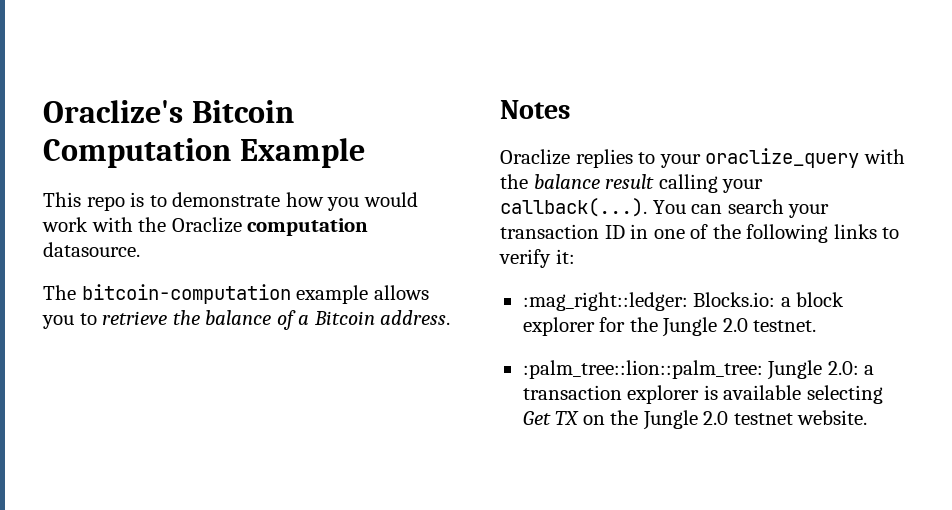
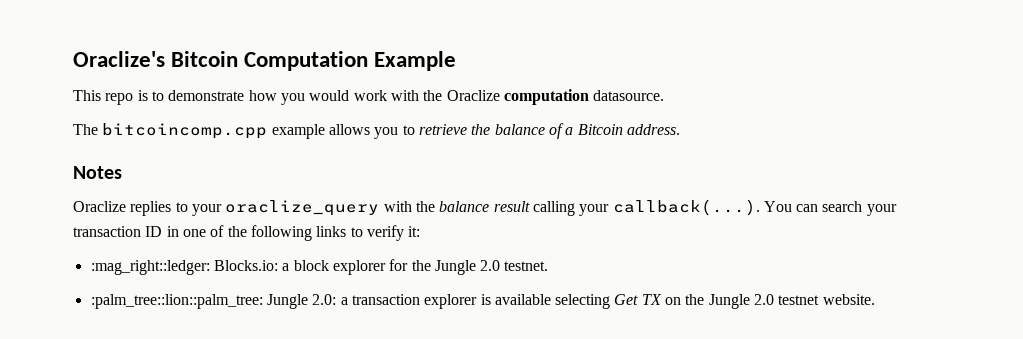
[81,284,291,304] bitcoin-computation -> [102,123,268,139] bitcoincomp.cpp

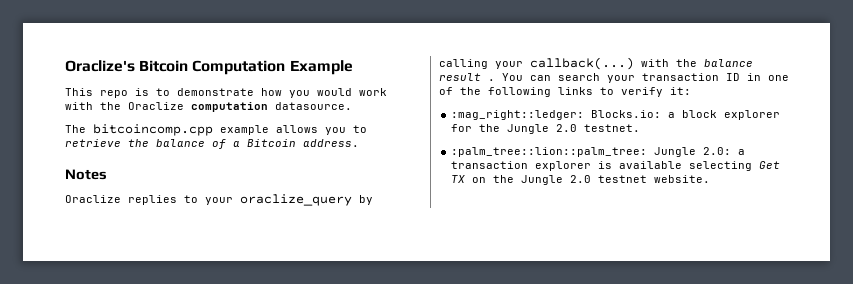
(380, 208) none -> [359,195,373,205] [439,57,634,70] by calling your callback(...)
[532,199,760,216] calling your callback(...). -> [488,79,495,81] .

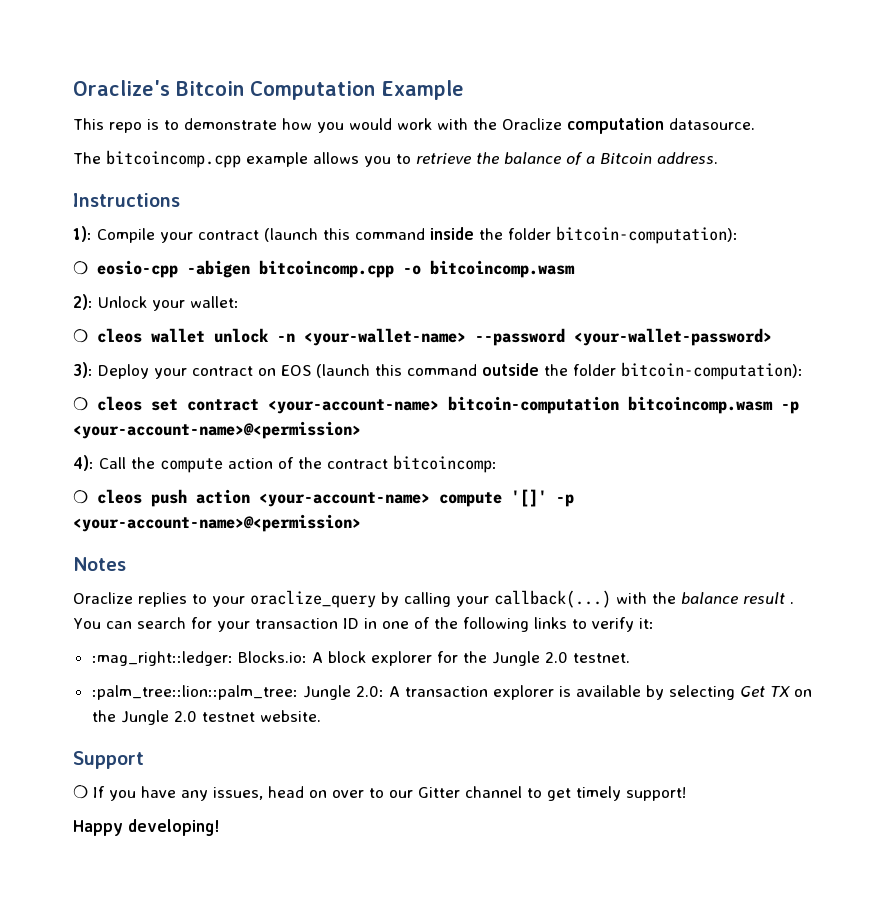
(359, 143) none -> [73,193,180,207] [73,226,738,244] [73,260,575,278] [73,294,239,311] [73,328,772,346] [73,362,803,380] [73,396,799,414] [73,421,361,439] [73,455,497,473] [73,489,574,507] [73,514,361,532] // Instructions // 1): Compile your contract (launch this command inside the folder bitcoin-computation): // ❍ eosio-cpp -abigen bitcoincomp.cpp -o bitcoincomp.wasm // 2): Unlock your wallet: // ❍ cleos wallet unlock -n <your-wallet-name> --password <your-wallet-password> // 3): Deploy your contract on EOS (launch this command outside the folder bitcoin-computation): // ❍ cleos set contract <your-account-name> bitcoin-computation bitcoincomp.wasm -p <your-account-name>@<permission> // 4): Call the compute action of the contract bitcoincomp: // ❍ cleos push action <your-account-name> compute '[]' -p <your-account-name>@<permission>
(600, 77) none -> [190,617,212,629] for
[668,112,676,118] a -> [311,652,323,663] A
[738,149,746,155] a -> [388,686,400,697] A
(683, 165) none -> [645,685,664,700] by
(711, 179) none -> [73,751,144,769] [73,784,686,801] [73,819,220,836] // Support // ❍ If you have any issues, head on over to our Gitter channel to get timely support! // Happy developing!

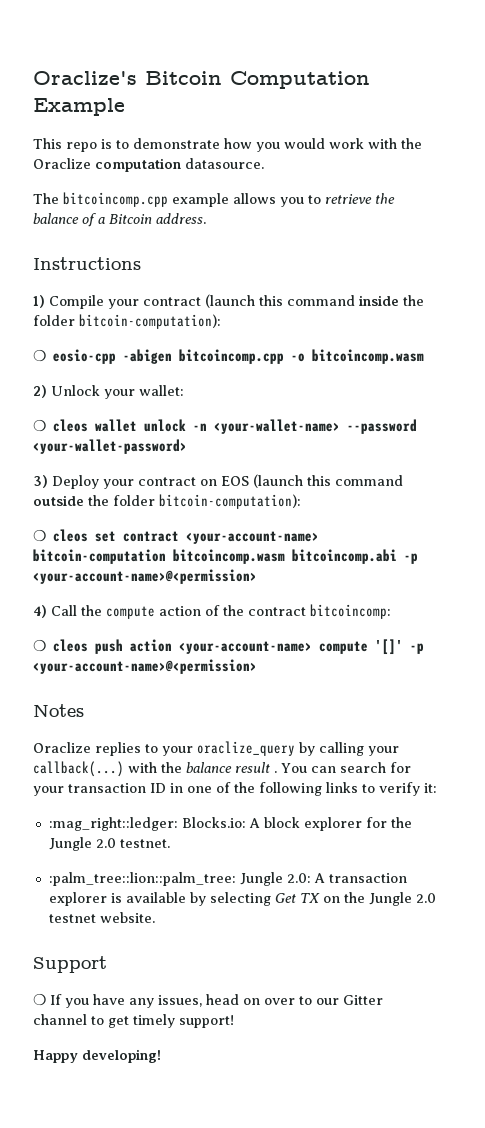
[73,226,92,242] 1): -> [33,295,45,308] 1)
[73,294,93,310] 2): -> [33,385,47,398] 2)
[73,362,93,378] 3): -> [33,475,48,488] 3)
[781,401,799,414] [73,421,361,439] [73,455,94,471] -p <your-account-name>@<permission> // 4): -> [292,549,418,564] [33,569,257,584] [33,605,47,618] bitcoincomp.abi -p <your-account-name>@<permission> // 4)

